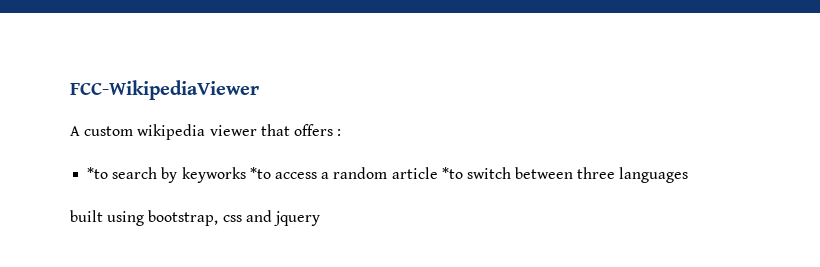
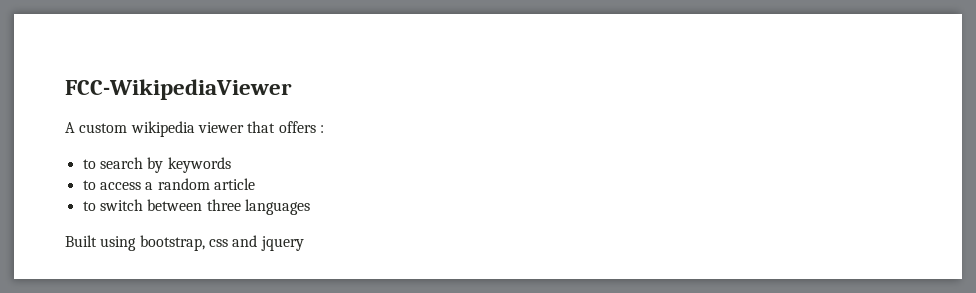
[87,167,109,179] *to -> [82,159,96,169] to
[181,167,271,183] keyworks *to -> [167,157,231,173] [82,180,96,190] keywords // to
[441,167,463,179] *to -> [82,201,96,211] // to
[70,210,103,222] built -> [65,235,97,247] Built

